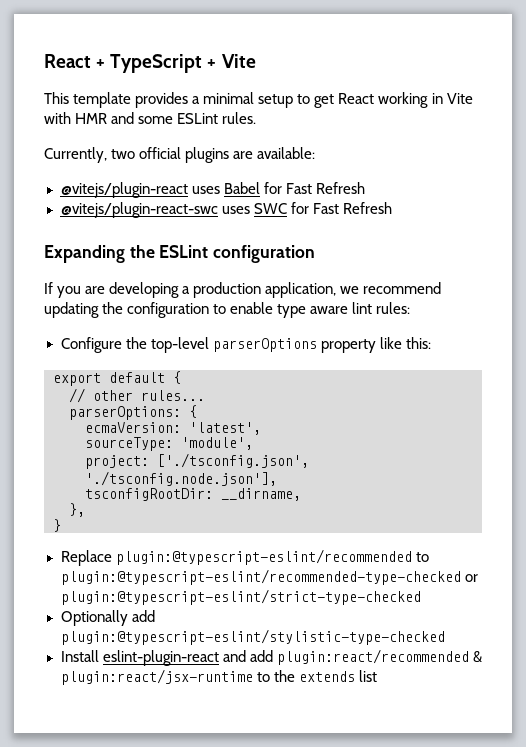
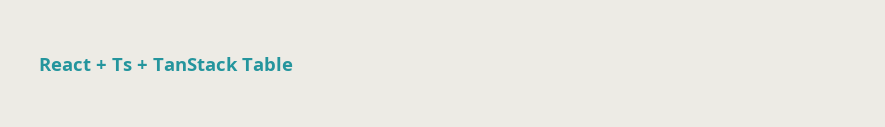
[110,54,256,73] [44,92,473,108] [44,112,257,124] [44,147,316,163] [60,182,365,198] [60,202,392,218] [44,245,316,263] [44,282,442,298] [44,302,411,318] [60,337,431,353] [53,371,181,386] [69,388,205,403] [69,405,197,420] [85,422,261,435] [85,437,253,451] [85,453,309,469] [85,471,277,486] [85,488,301,501] [69,503,85,517] [53,519,61,532] [60,549,429,566] [60,569,478,585] [60,589,421,605] [60,610,155,626] [60,629,445,645] [60,649,482,666] [60,669,377,685] TypeScript + Vite // This template provides a minimal setup to get React working in Vite with HMR and some ESLint rules. // Currently, two official plugins are available: // @vitejs/plugin-react uses Babel for Fast Refresh // @vitejs/plugin-react-swc uses SWC for Fast Refresh // Expanding the ESLint configuration // If you are developing a production application, we recommend updating the configuration to enable type aware lint rules: // Configure the top-level parserOptions property like this: // export default { // // other rules... // parserOptions: { // ecmaVersion: 'latest', // sourceType: 'module', // project: ['./tsconfig.json', './tsconfig.node.json'], // tsconfigRootDir: __dirname, // }, // } // Replace plugin:@typescript-eslint/recommended to plugin:@typescript-eslint/recommended-type-checked or plugin:@typescript-eslint/strict-type-checked // Optionally add plugin:@typescript-eslint/stylistic-type-checked // Install eslint-plugin-react and add plugin:react/recommended & plugin:react/jsx-runtime to the extends list -> [112,57,293,71] Ts + TanStack Table

